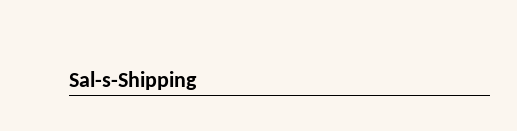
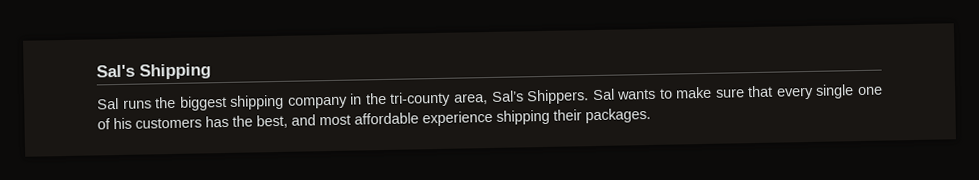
[69,71,197,90] Sal-s-Shipping -> [96,63,211,80] [97,84,883,111] [97,107,651,130] Sal's Shipping // Sal runs the biggest shipping company in the tri-county area, Sal’s Shippers. Sal wants to make sure that every single one of his customers has the best, and most affordable experience shipping their packages.

